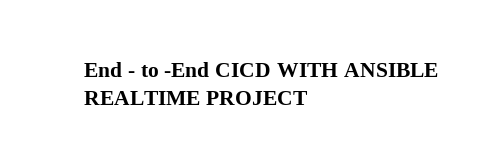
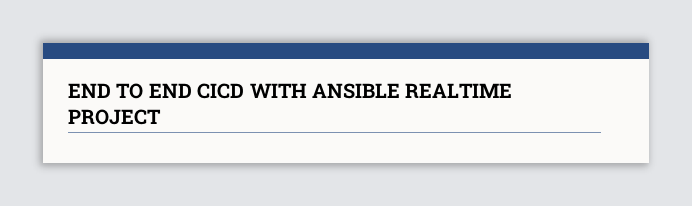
[84,62,210,77] End - to -End -> [68,83,192,99] END TO END

